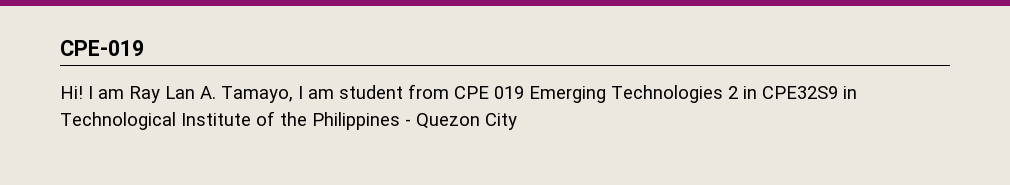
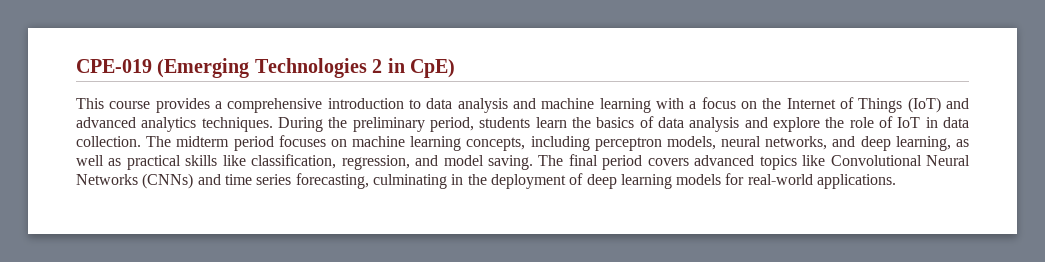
[60,84,857,103] [60,111,517,130] // Hi! I am Ray Lan A. Tamayo, I am student from CPE 019 Emerging Technologies 2 in CPE32S9 in Technological Institute of the Philippines - Quezon City -> [157,58,455,78] [76,97,970,113] [76,116,970,132] [76,135,969,151] [76,154,971,170] [76,173,897,189] (Emerging Technologies 2 in CpE) // This course provides a comprehensive introduction to data analysis and machine learning with a focus on the Internet of Things (IoT) and advanced analytics techniques. During the preliminary period, students learn the basics of data analysis and explore the role of IoT in data collection. The midterm period focuses on machine learning concepts, including perceptron models, neural networks, and deep learning, as well as practical skills like classification, regression, and model saving. The final period covers advanced topics like Convolutional Neural Networks (CNNs) and time series forecasting, culminating in the deployment of deep learning models for real-world applications.

